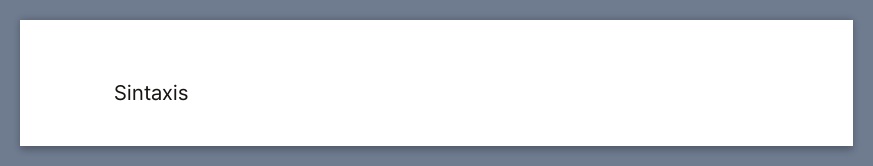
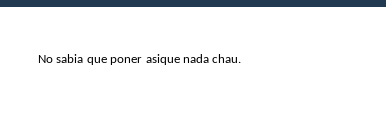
[114,84,188,101] Sintaxis -> [38,54,242,65] No sabia que poner asique nada chau.

